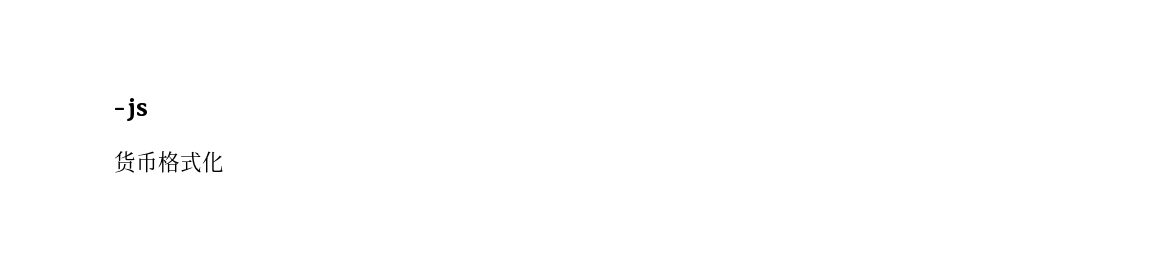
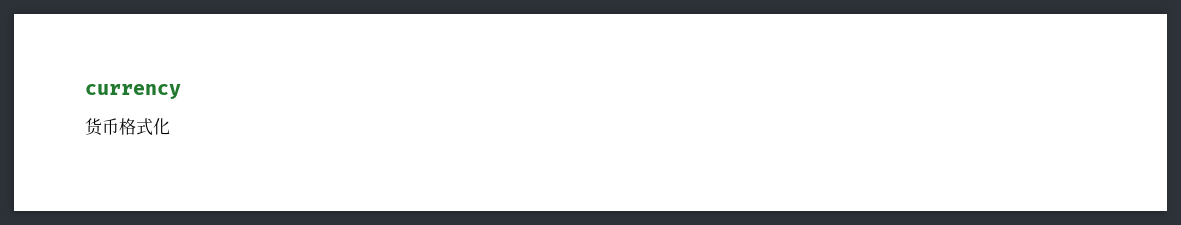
[114,98,148,121] -js -> [85,84,181,99] currency

